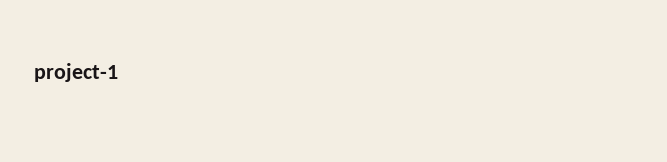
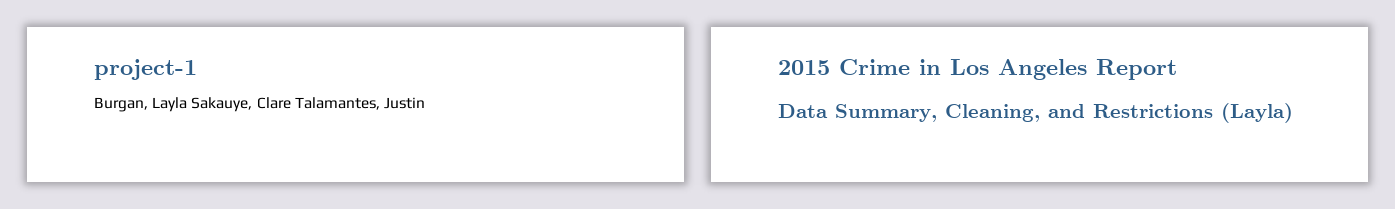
(118, 72) none -> [94,97,425,112] [778,59,1177,80] [778,103,1293,123] // Burgan, Layla Sakauye, Clare Talamantes, Justin // 2015 Crime in Los Angeles Report // Data Summary, Cleaning, and Restrictions (Layla)

